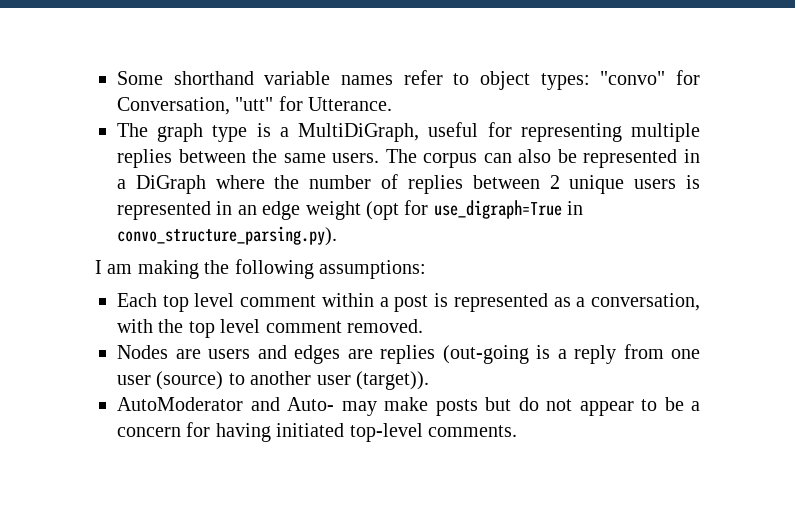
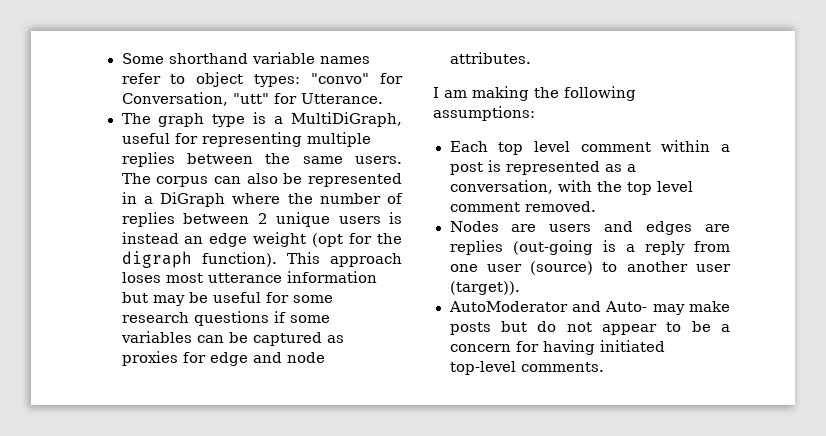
[117,201,233,220] represented in -> [121,232,179,244] instead
[433,200,584,219] [117,226,337,246] use_digraph=True in convo_structure_parsing.py). -> [377,233,402,244] [121,251,402,268] [121,271,377,283] [121,292,333,306] [121,311,330,326] [120,331,344,346] [121,351,325,366] [449,52,531,64] the digraph function). This approach loses most utterance information but may be useful for some research questions if some variables can be captured as proxies for edge and node attributes.

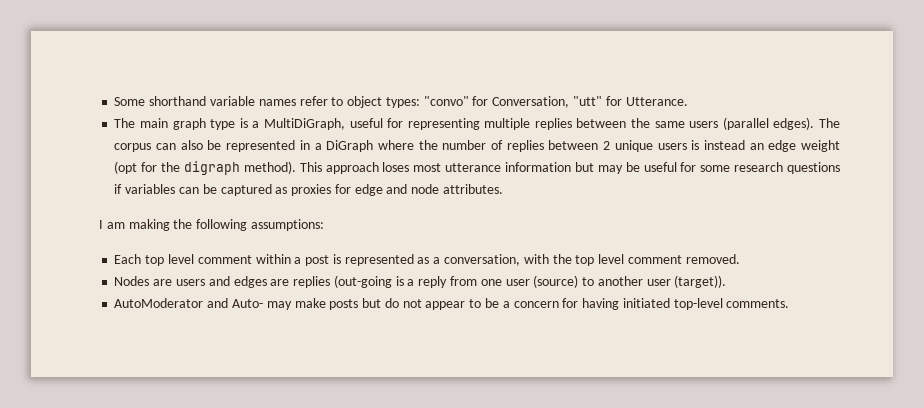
(151, 118) none -> [139,118,168,128] main
[355,156,402,164] users. -> [689,117,815,130] users (parallel edges).
[201,252,277,267] function). -> [243,161,296,174] method).
[289,315,330,323] some -> (123, 189) none

